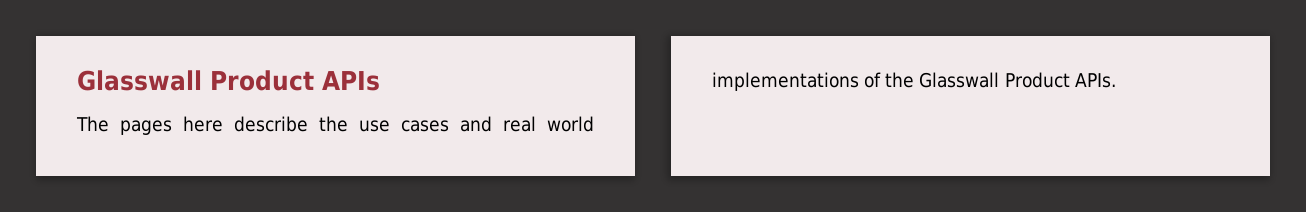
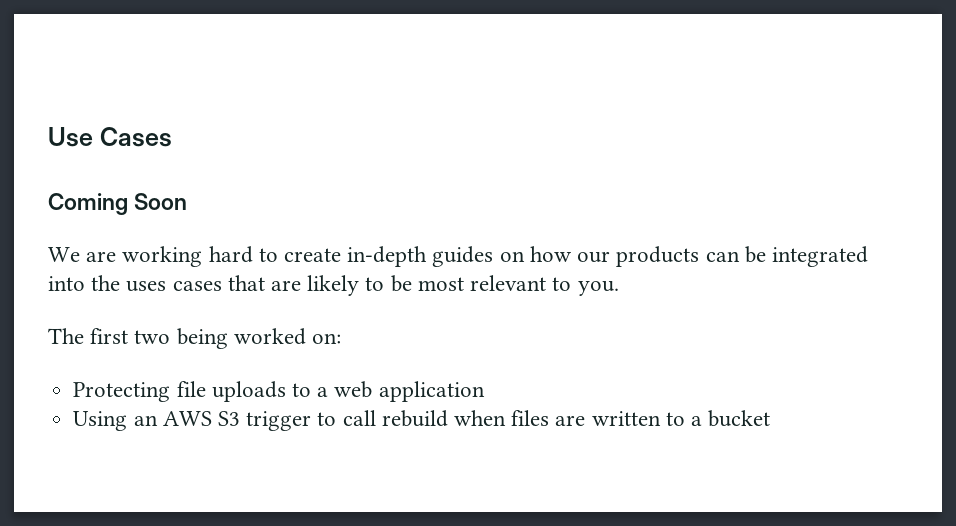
[77,70,380,91] [76,116,594,135] [712,72,1116,91] Glasswall Product APIs // The pages here describe the use cases and real world implementations of the Glasswall Product APIs. -> [48,127,172,147] [48,193,188,215] [48,246,868,267] [48,275,619,296] [48,328,342,349] [73,381,485,402] [73,410,771,431] Use Cases // Coming Soon // We are working hard to create in-depth guides on how our products can be integrated into the uses cases that are likely to be most relevant to you. // The first two being worked on: // Protecting file uploads to a web application // Using an AWS S3 trigger to call rebuild when files are written to a bucket

